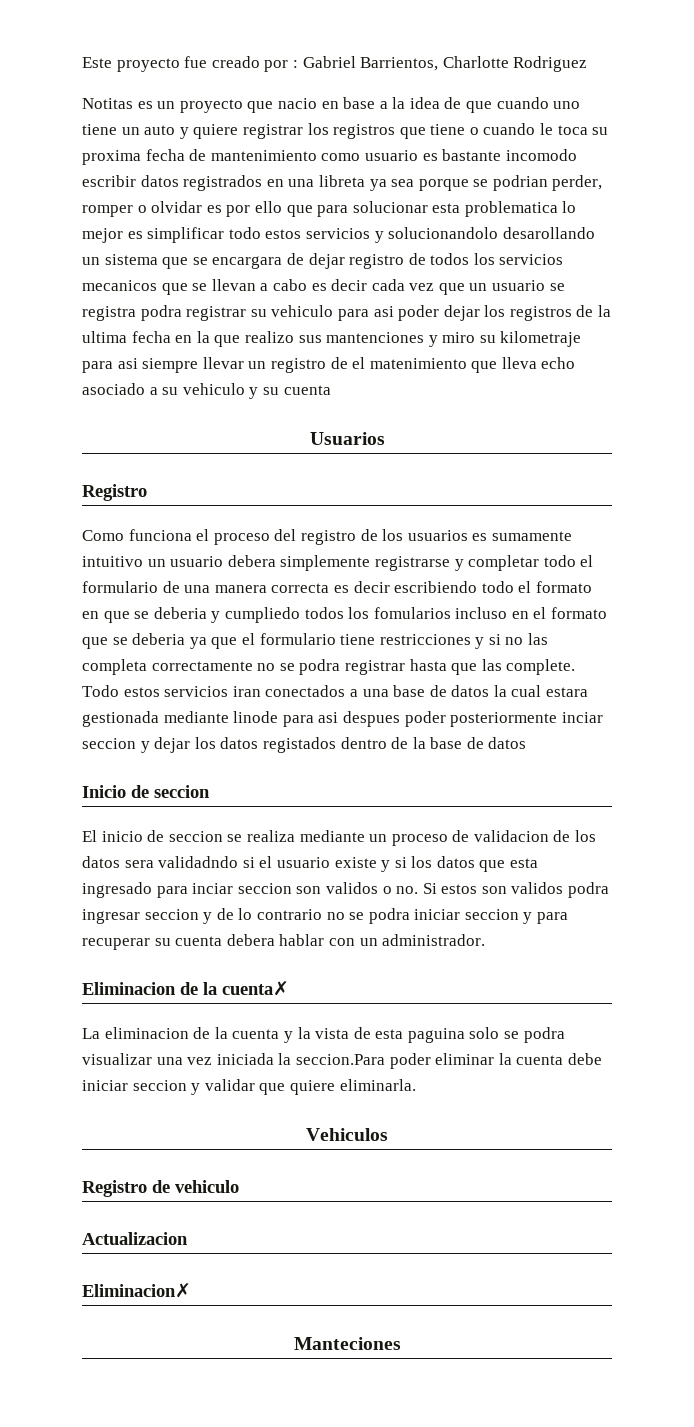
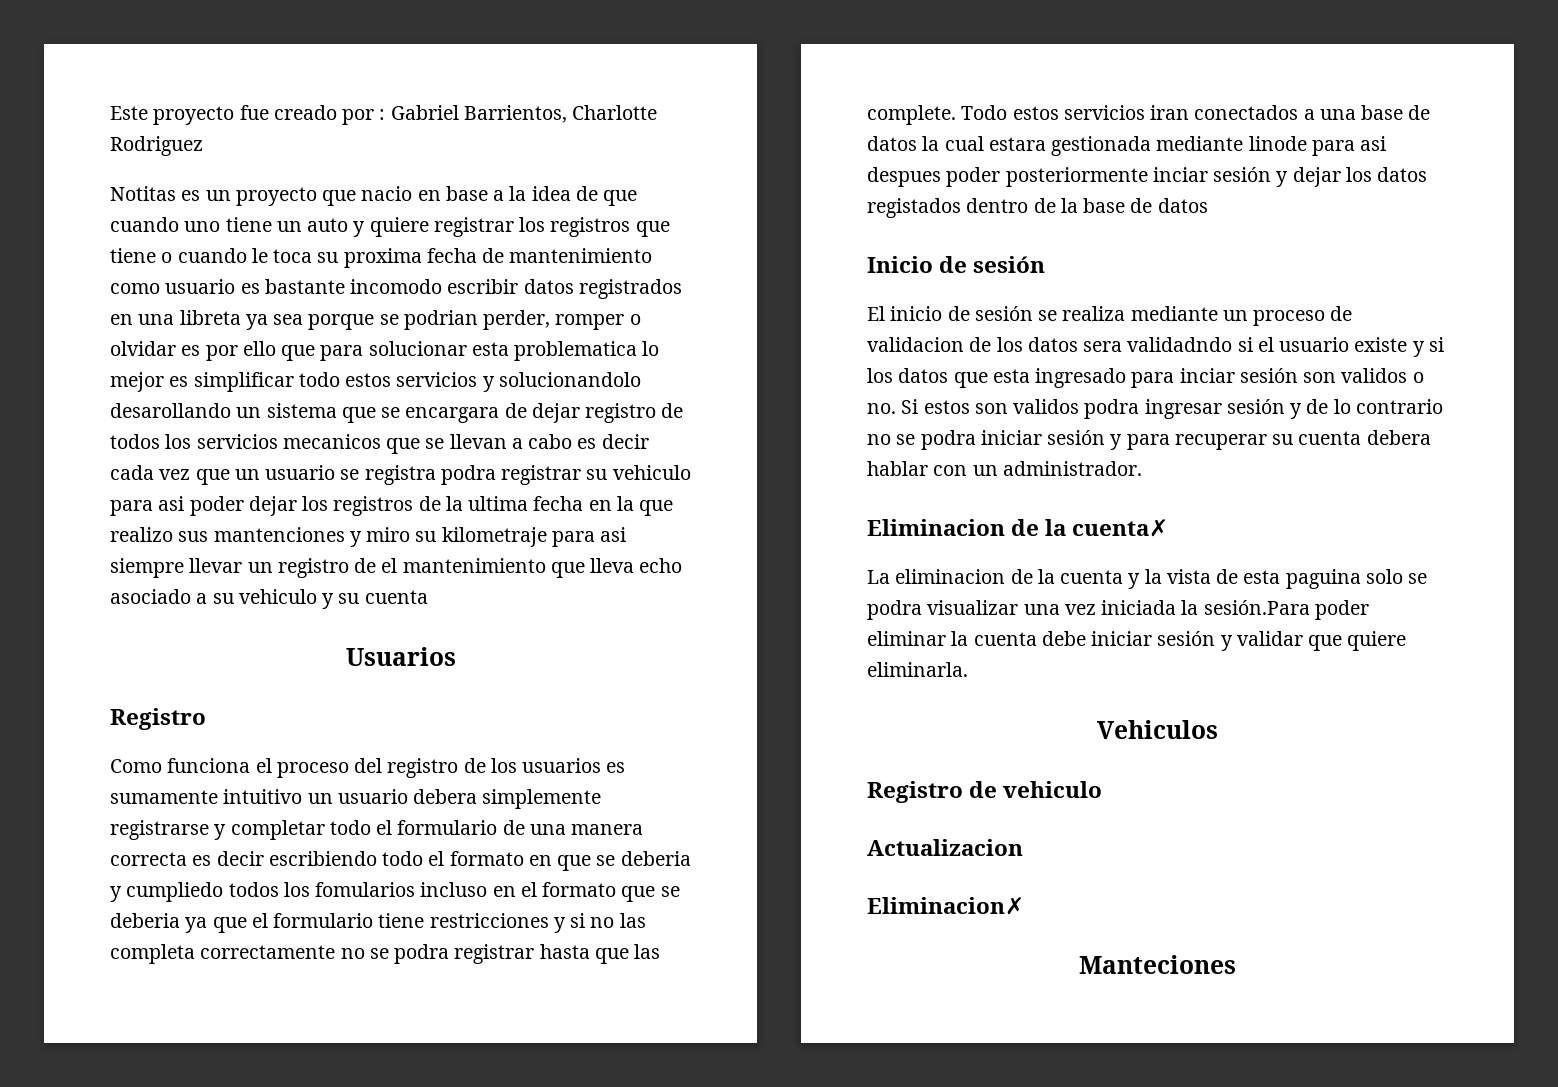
[369,358,467,369] matenimiento -> [402,558,546,573] mantenimiento
[82,738,136,749] seccion -> [1213,167,1272,182] sesión
[154,785,210,798] seccion -> [973,256,1046,273] sesión
[168,831,223,842] seccion -> [974,306,1033,321] sesión
[237,883,292,894] seccion -> [1239,368,1298,383] sesión
[144,909,199,920] seccion -> [1226,399,1285,414] sesión
[464,909,519,920] seccion -> [1047,430,1106,445] sesión
[295,1054,385,1065] seccion.Para -> [1203,600,1310,615] sesión.Para
[132,1080,187,1091] seccion -> [1157,631,1216,646] sesión

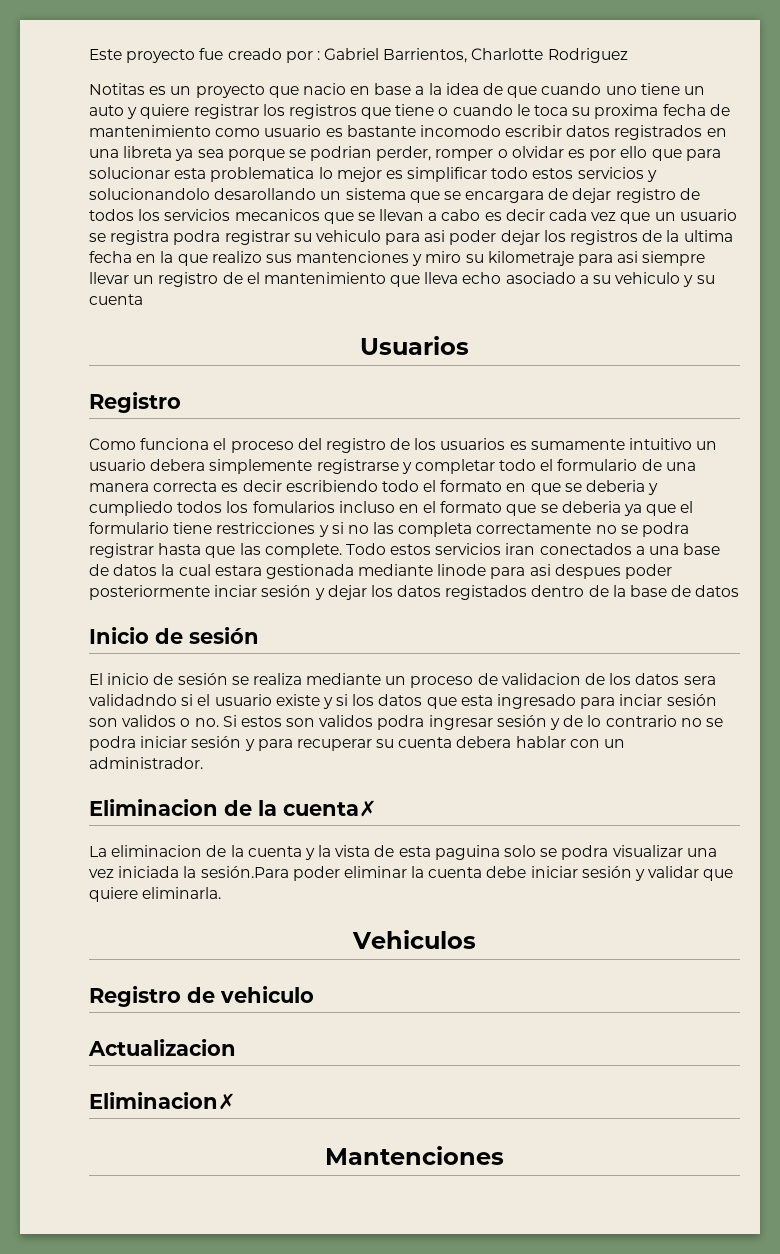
[1079,955,1236,974] Manteciones -> [325,1146,504,1165] Mantenciones

